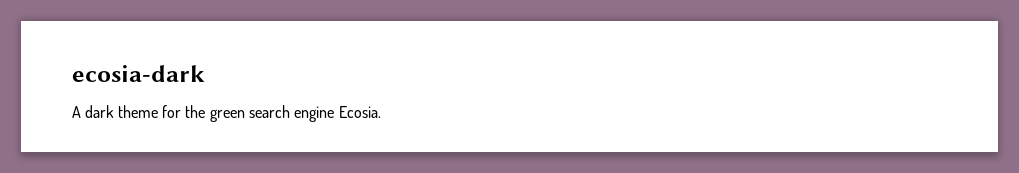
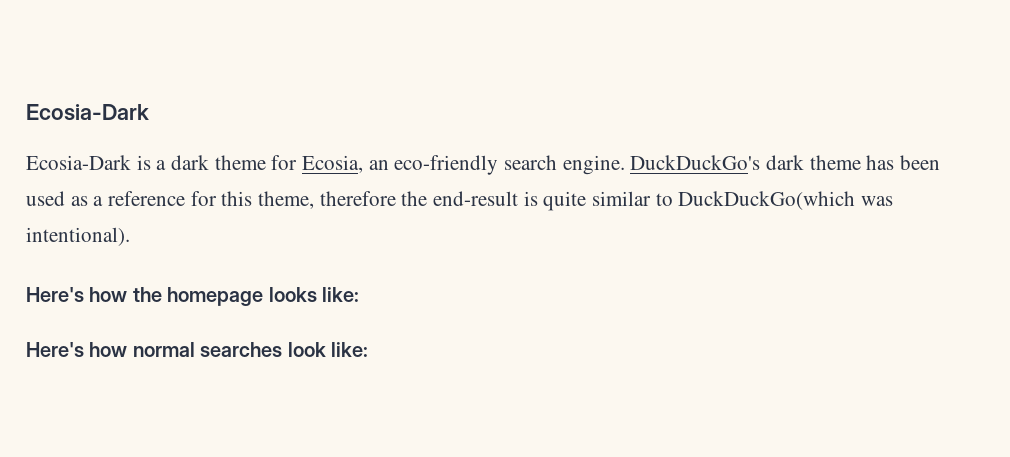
[72,65,205,82] [72,105,381,122] ecosia-dark // A dark theme for the green search engine Ecosia. -> [26,104,149,121] [26,155,941,175] [26,191,894,211] [26,227,130,246] [26,287,359,306] [26,342,368,357] Ecosia-Dark // Ecosia-Dark is a dark theme for Ecosia, an eco-friendly search engine. DuckDuckGo's dark theme has been used as a reference for this theme, therefore the end-result is quite similar to DuckDuckGo(which was intentional). // Here's how the homepage looks like: // Here's how normal searches look like:

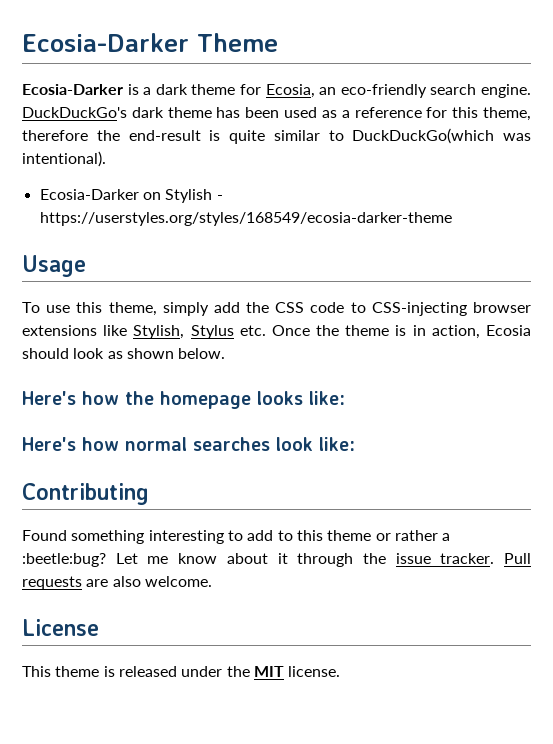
[26,104,149,121] [26,155,131,170] Ecosia-Dark // Ecosia-Dark -> [22,33,278,52] [22,84,123,95] Ecosia-Darker Theme // Ecosia-Darker
(130, 236) none -> [39,189,223,203] [39,212,452,226] [22,255,86,277] [22,302,531,316] [22,325,531,339] [22,348,226,359] // Ecosia-Darker on Stylish - https://userstyles.org/styles/168549/ecosia-darker-theme // Usage // To use this theme, simply add the CSS code to CSS-injecting browser extensions like Stylish, Stylus etc. Once the theme is in action, Ecosia should look as shown below.
(368, 349) none -> [22,483,149,505] [22,530,451,544] [22,553,531,567] [22,576,212,590] [22,619,99,636] [22,666,341,677] // Contributing // Found something interesting to add to this theme or rather a :beetle:bug? Let me know about it through the issue tracker. Pull requests are also welcome. // License // This theme is released under the MIT license.

